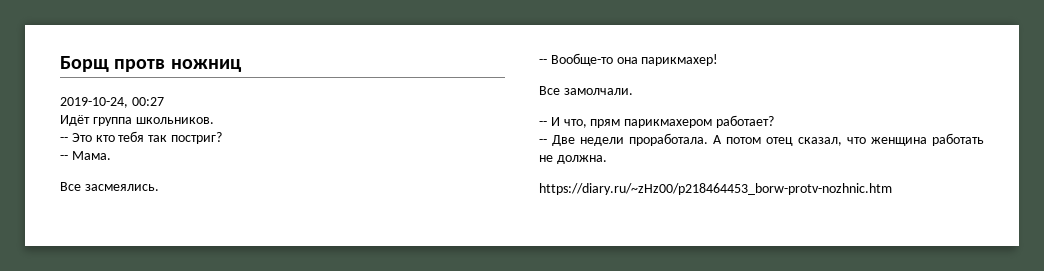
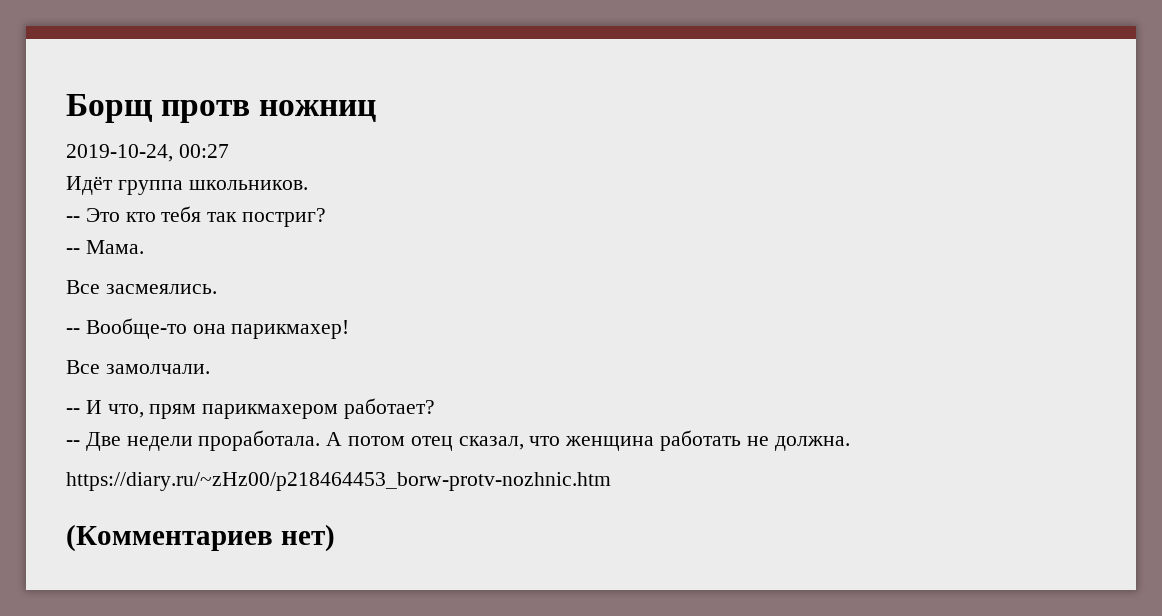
(892, 189) none -> [66,524,335,552] // (Комментариев нет)

